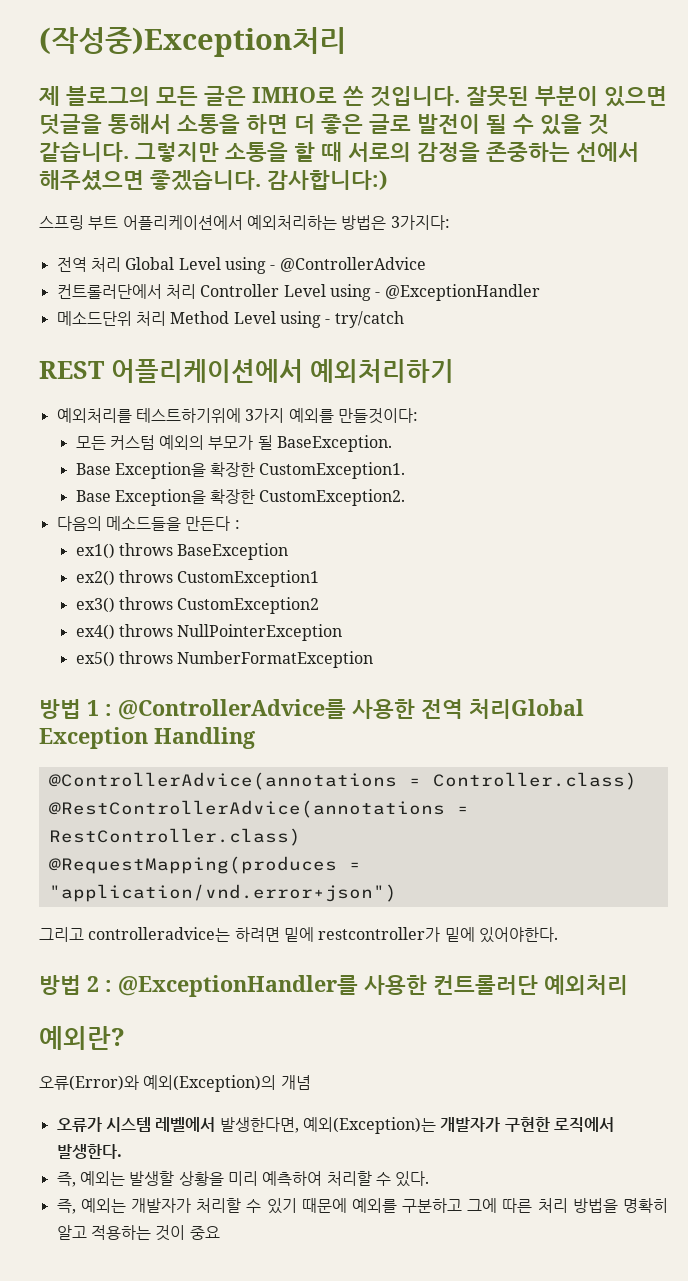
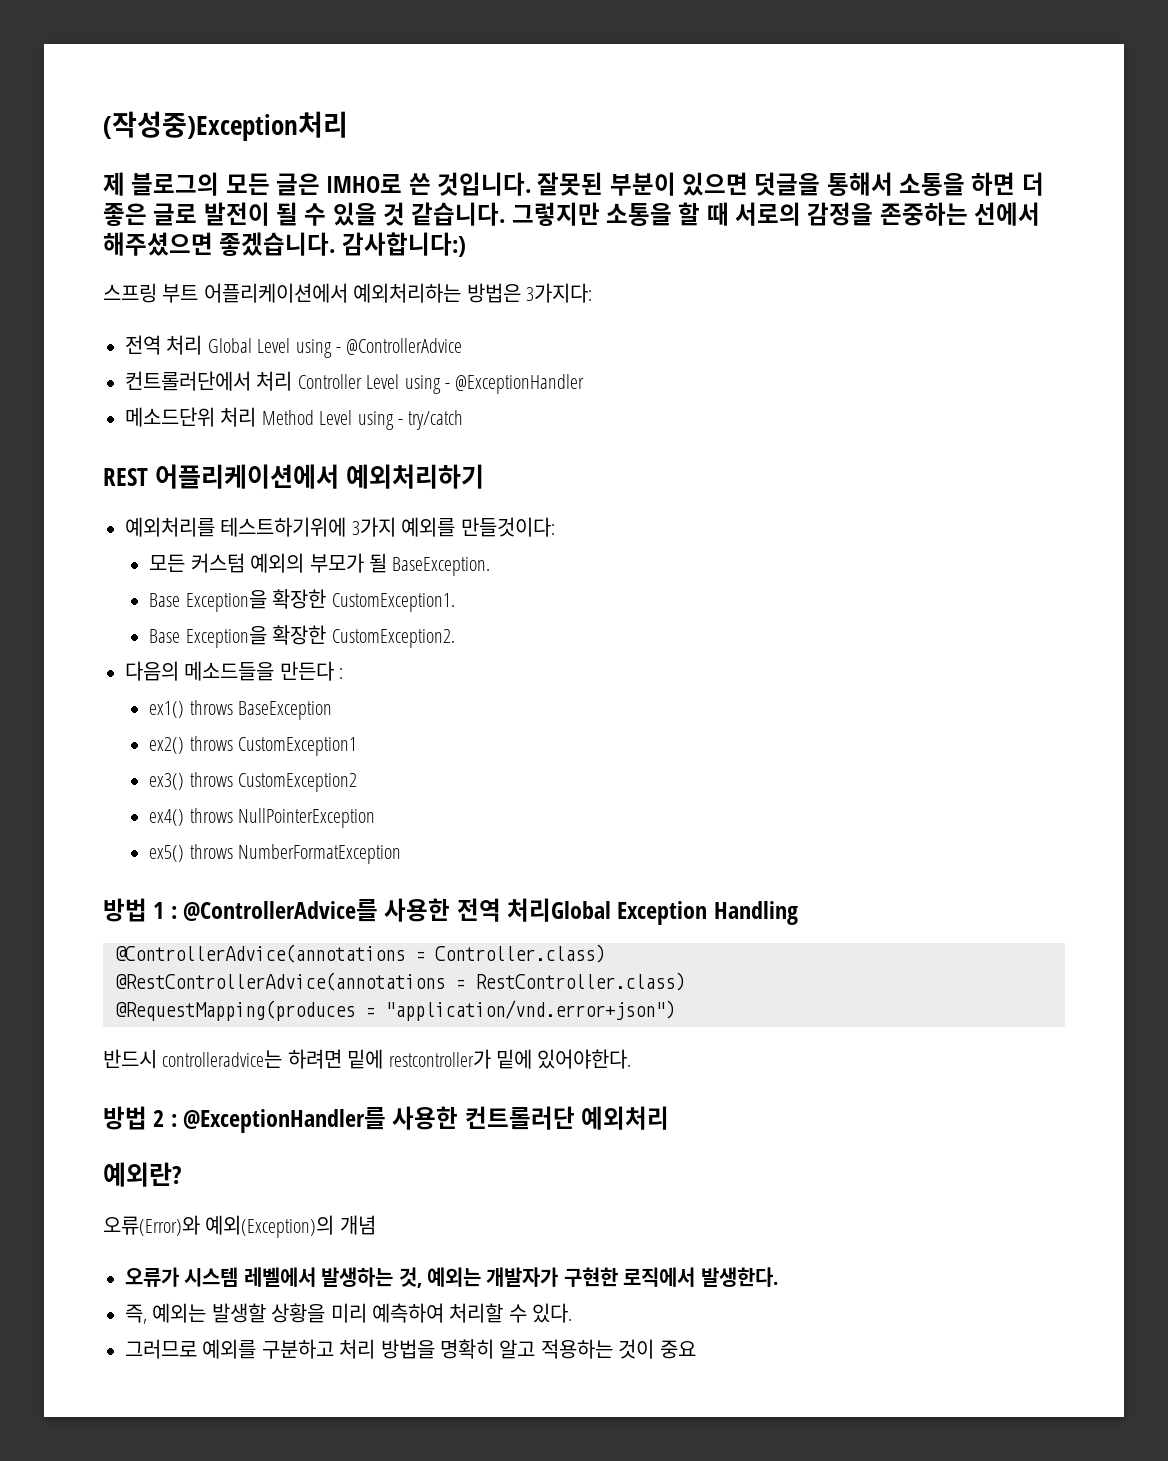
[39,927,84,942] 그리고 -> [103,1049,157,1069] 반드시
[219,1117,436,1134] 발생한다면, 예외(Exception)는 -> [321,1267,481,1288] 발생하는 것, 예외는
[56,1198,533,1214] 즉, 예외는 개발자가 처리할 수 있기 때문에 예외를 구분하고 그에 따른 -> [125,1339,334,1359] 그러므로 예외를 구분하고

